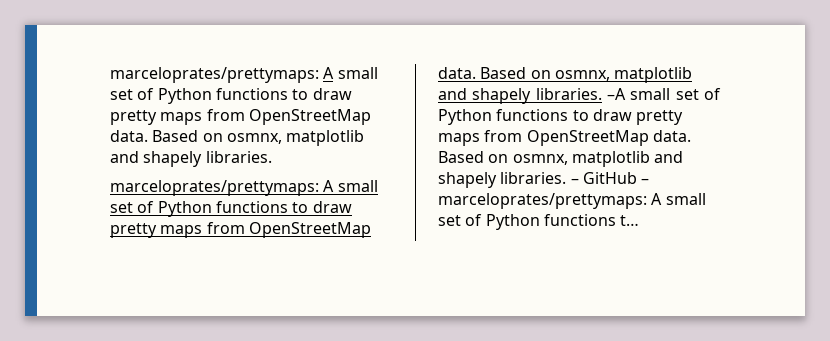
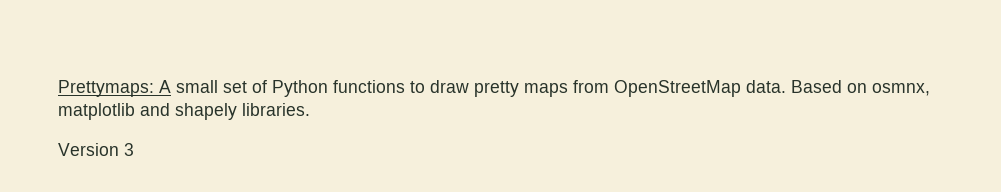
[110,67,319,83] marceloprates/prettymaps: -> [58,80,154,97] Prettymaps:
[110,180,378,196] [110,201,352,217] [110,222,371,238] [438,67,693,83] [438,88,721,104] [438,109,684,125] [438,130,691,146] [438,151,684,167] [438,172,650,188] [438,193,706,209] [438,214,640,230] marceloprates/prettymaps: A small set of Python functions to draw pretty maps from OpenStreetMap data. Based on osmnx, matplotlib and shapely libraries. –A small set of Python functions to draw pretty maps from OpenStreetMap data. Based on osmnx, matplotlib and shapely libraries. – GitHub – marceloprates/prettymaps: A small set of Python functions t… -> [58,143,134,156] Version 3

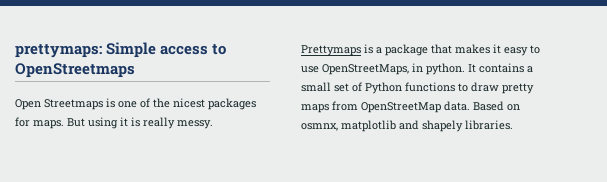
[58,80,171,97] Prettymaps: A -> [15,42,227,58] [15,63,135,78] [15,98,256,110] [15,117,213,129] [301,44,540,56] [301,63,533,75] prettymaps: Simple access to OpenStreetmaps // Open Streetmaps is one of the nicest packages for maps. But using it is really messy. Prettymaps is a package that makes it easy to use OpenStreetMaps, in python. It contains a
[58,143,134,156] // Version 3 -> (513, 125) none

